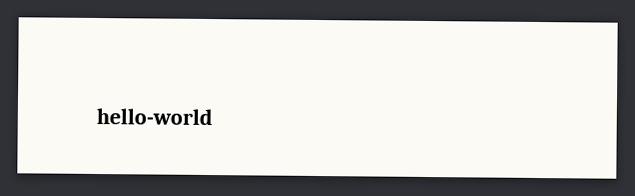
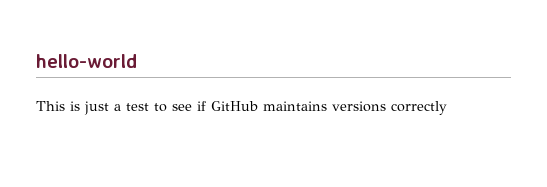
(213, 116) none -> [36,101,447,115] // This is just a test to see if GitHub maintains versions correctly

